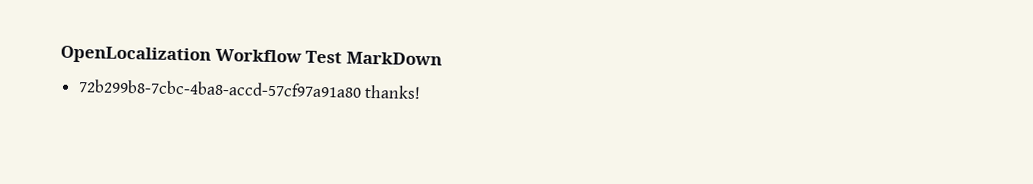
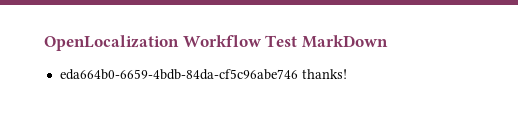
[77,79,362,98] 72b299b8-7cbc-4ba8-accd-57cf97a91a80 -> [59,69,298,80] eda664b0-6659-4bdb-84da-cf5c96abe746

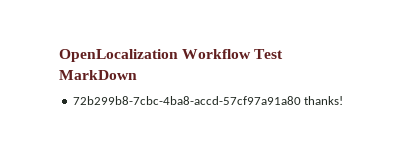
[59,69,298,80] eda664b0-6659-4bdb-84da-cf5c96abe746 -> [72,96,301,105] 72b299b8-7cbc-4ba8-accd-57cf97a91a80

